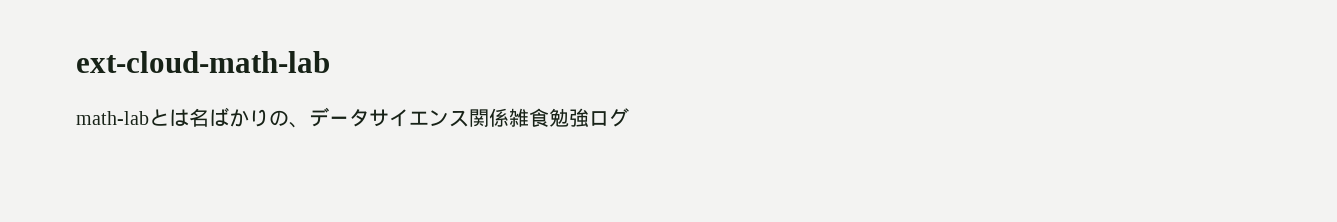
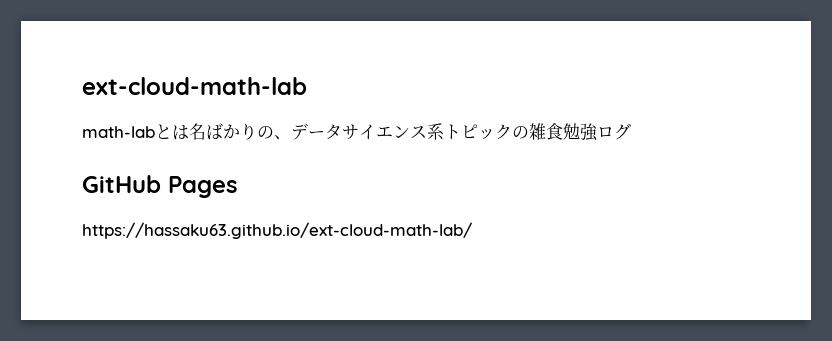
[469,108,509,127] 関係 -> [427,123,529,140] 系トピックの
(629, 117) none -> [82,175,238,198] [82,222,472,239] // GitHub Pages // https://hassaku63.github.io/ext-cloud-math-lab/

